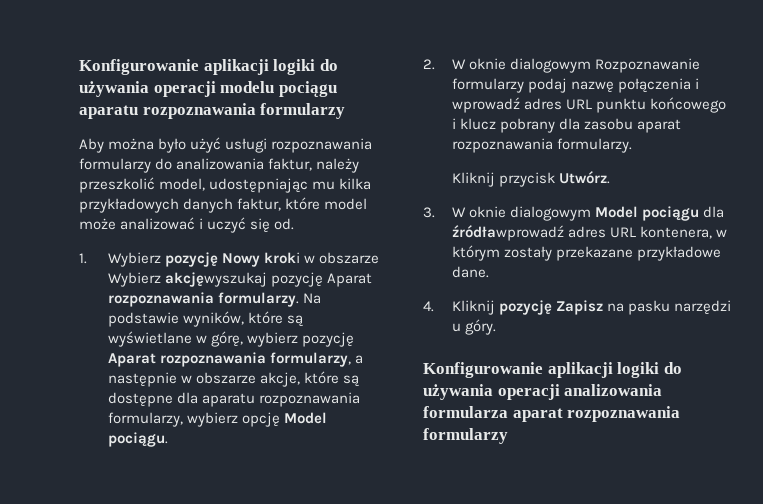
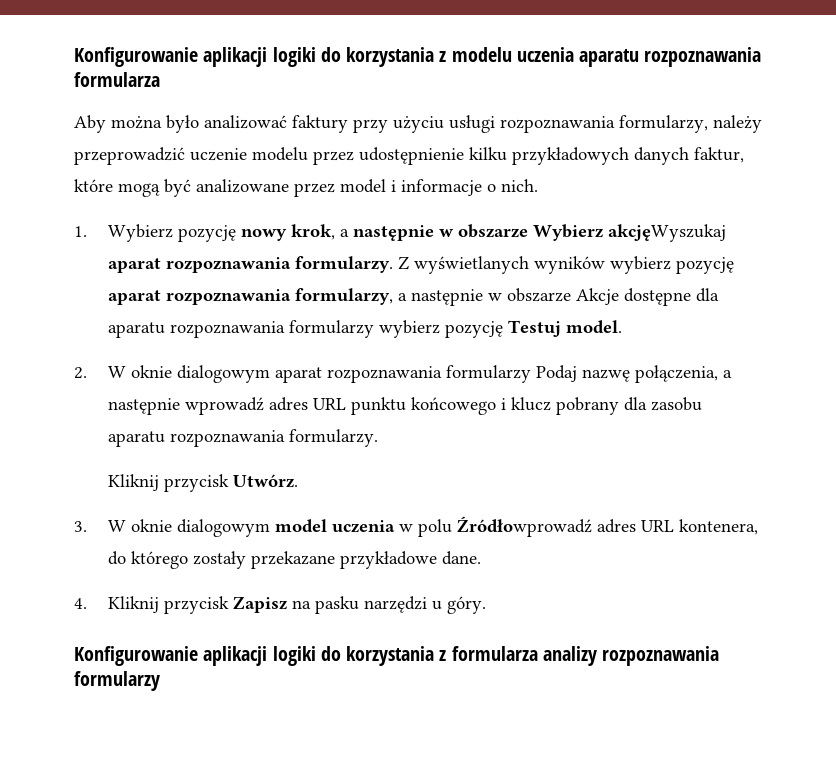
[79,59,338,75] [79,81,337,97] [79,103,346,119] Konfigurowanie aplikacji logiki do używania operacji modelu pociągu aparatu rozpoznawania formularzy -> [74,47,762,67] [74,72,160,87] Konfigurowanie aplikacji logiki do korzystania z modelu uczenia aparatu rozpoznawania formularza
[190,137,373,153] [79,158,360,173] [79,177,372,193] [79,197,368,213] [79,217,295,233] [79,252,380,267] [108,272,373,287] [108,292,322,307] [108,311,304,327] [108,331,355,347] [108,353,157,367] użyć usługi rozpoznawania formularzy do analizowania faktur, należy przeszkolić model, udostępniając mu kilka przykładowych danych faktur, które model może analizować i uczyć się od. // 1. Wybierz pozycję Nowy kroki w obszarze Wybierz akcjęwyszukaj pozycję Aparat rozpoznawania formularzy. Na podstawie wyników, które są wyświetlane w górę, wybierz pozycję Aparat -> [204,115,762,133] [74,147,744,165] [74,179,538,197] [74,224,726,242] [107,256,734,274] [107,290,161,305] analizować faktury przy użyciu usługi rozpoznawania formularzy, należy przeprowadzić uczenie modelu przez udostępnienie kilku przykładowych danych faktur, które mogą być analizowane przez model i informacje o nich. // 1. Wybierz pozycję nowy krok, a następnie w obszarze Wybierz akcjęWyszukaj aparat rozpoznawania formularzy. Z wyświetlanych wyników wybierz pozycję aparat
[260,371,360,387] akcje, które są -> [575,288,619,305] Akcje
[108,412,328,427] [108,432,169,447] formularzy, wybierz opcję Model pociągu. -> [288,320,622,338] formularzy wybierz pozycję Testuj model.
[595,58,701,73] [452,78,700,93] Rozpoznawanie formularzy podaj nazwę połączenia i -> [274,365,732,383] [107,398,180,415] aparat rozpoznawania formularzy Podaj nazwę połączenia, a następnie
[637,119,682,133] aparat -> [107,431,165,447] aparatu
[595,206,725,221] [452,225,565,241] Model pociągu dla źródławprowadź -> [274,516,592,537] model uczenia w polu Źródłowprowadź
[716,229,728,237] [452,245,501,261] w którym -> [107,551,188,569] do którego
[499,300,553,315] pozycję -> [163,596,229,614] przycisk
[423,384,663,400] [423,406,563,422] używania operacji analizowania formularza aparat -> [346,646,597,666] korzystania z formularza analizy

